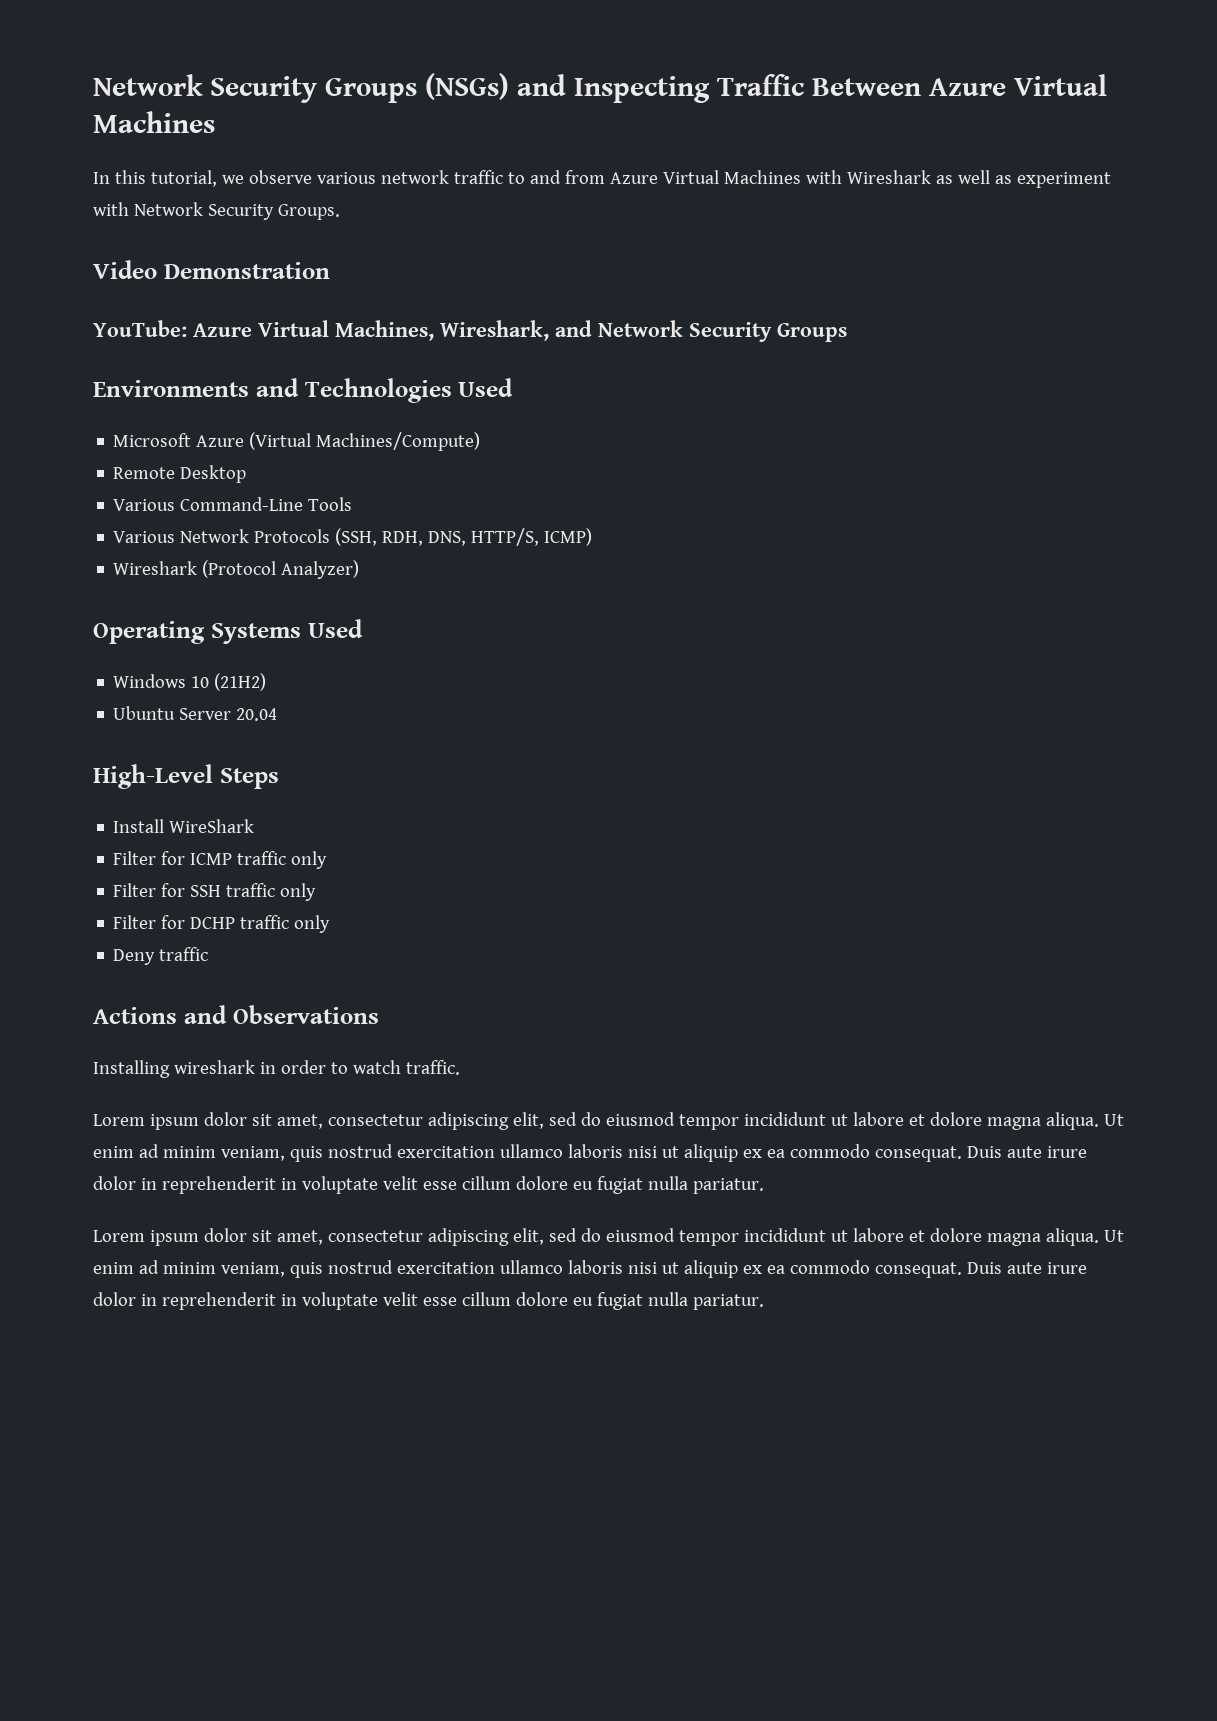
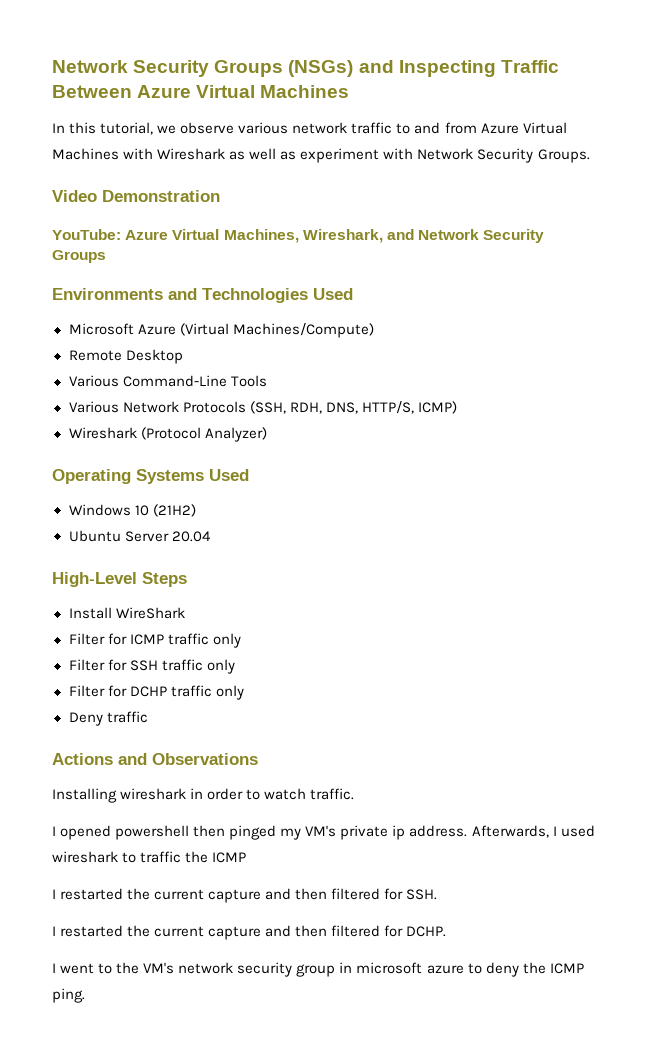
[93,1112,1124,1130] [93,1144,1087,1162] [93,1176,764,1194] [93,1228,1124,1246] [93,1260,1087,1278] [93,1292,764,1310] Lorem ipsum dolor sit amet, consectetur adipiscing elit, sed do eiusmod tempor incididunt ut labore et dolore magna aliqua. Ut enim ad minim veniam, quis nostrud exercitation ullamco laboris nisi ut aliquip ex ea commodo consequat. Duis aute irure dolor in reprehenderit in voluptate velit esse cillum dolore eu fugiat nulla pariatur. // Lorem ipsum dolor sit amet, consectetur adipiscing elit, sed do eiusmod tempor incididunt ut labore et dolore magna aliqua. Ut enim ad minim veniam, quis nostrud exercitation ullamco laboris nisi ut aliquip ex ea commodo consequat. Duis aute irure dolor in reprehenderit in voluptate velit esse cillum dolore eu fugiat nulla pariatur. -> [52,825,595,840] [52,851,247,863] [52,888,438,903] [52,925,447,940] [52,962,584,977] [52,988,85,1003] I opened powershell then pinged my VM's private ip address. Afterwards, I used wireshark to traffic the ICMP // I restarted the current capture and then filtered for SSH. // I restarted the current capture and then filtered for DCHP. // I went to the VM's network security group in microsoft azure to deny the ICMP ping.

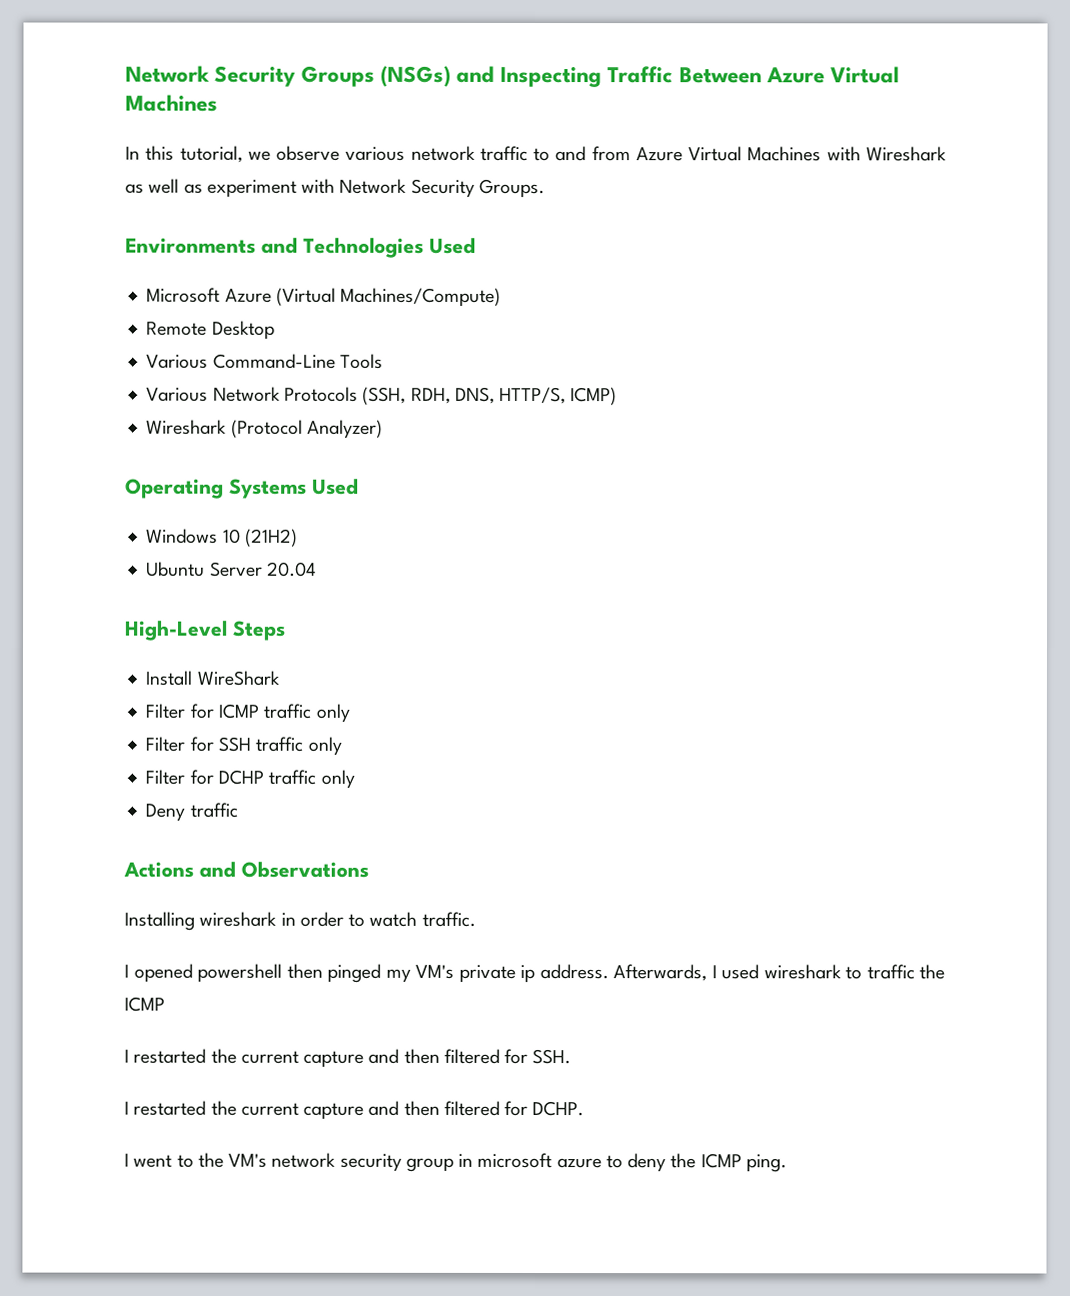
[52,190,220,202] [52,229,545,243] [52,250,106,263] // Video Demonstration // YouTube: Azure Virtual Machines, Wireshark, and Network Security Groups -> (545, 188) none

